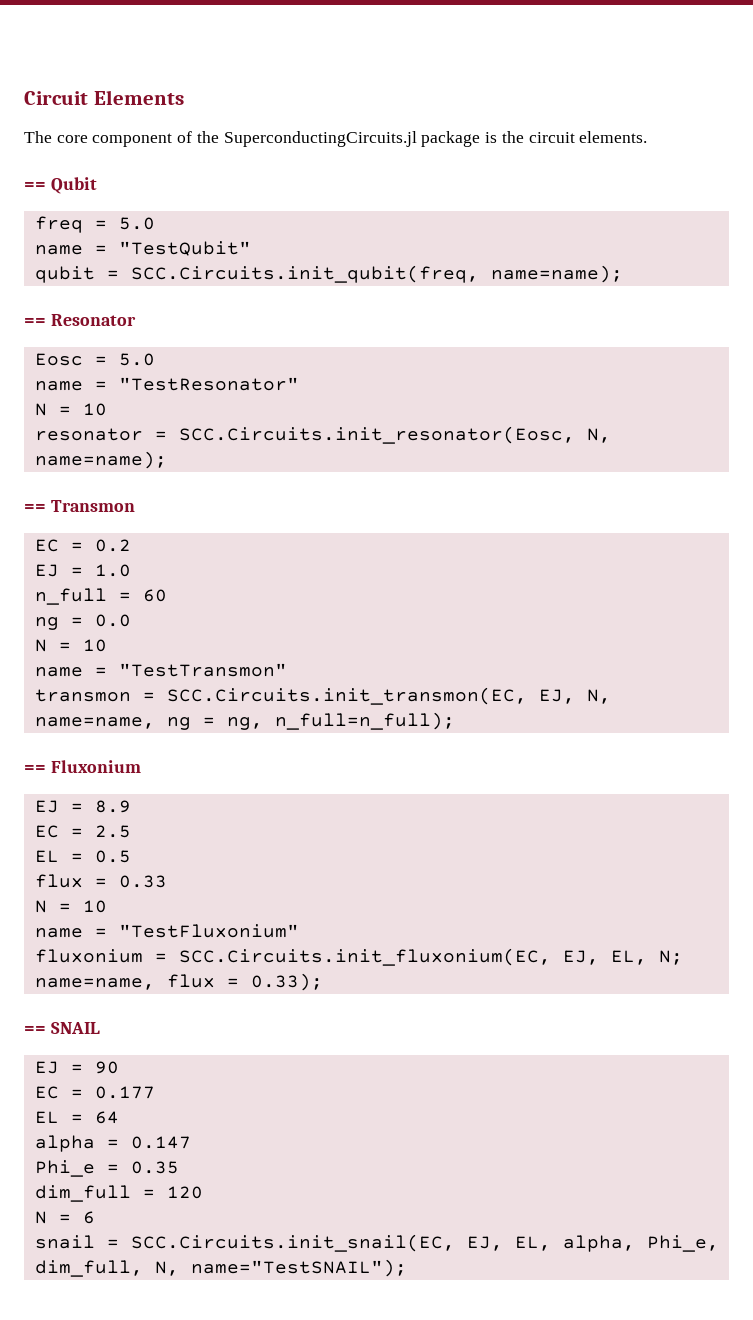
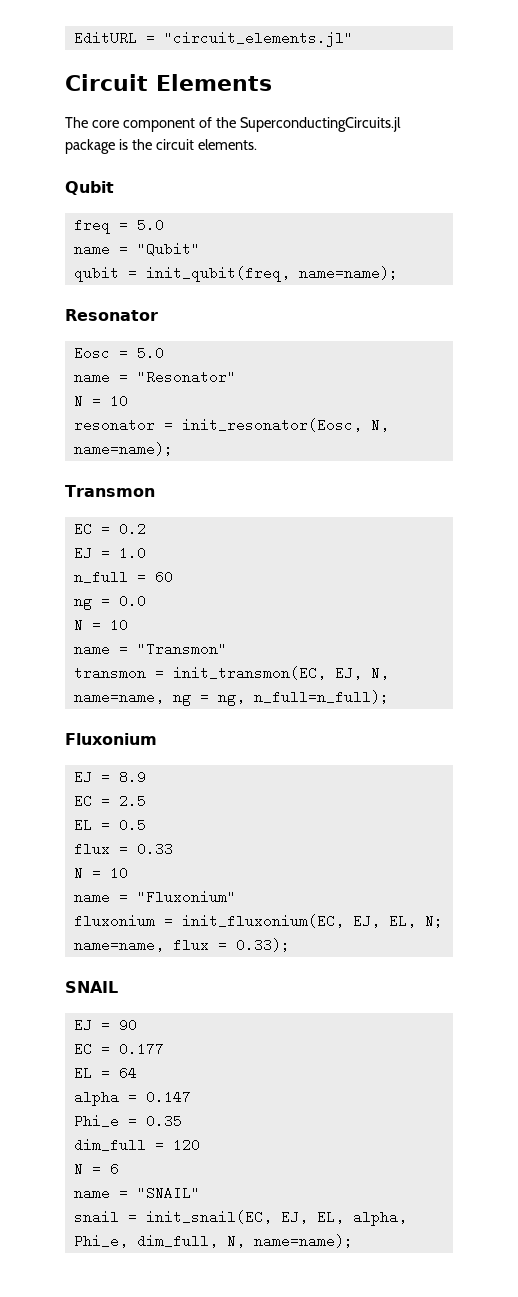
(24, 98) none -> [73,31,353,47] EditURL = "circuit_elements.jl" //
[24,182,46,190] == -> (257, 144) none
[118,241,251,256] "TestQubit" -> [136,242,200,256] "Qubit"
[130,265,623,283] [24,318,46,326] SCC.Circuits.init_qubit(freq, name=name); // == -> [145,266,398,282] init_qubit(freq, name=name); //
[118,377,299,391] "TestResonator" -> [136,370,236,384] "Resonator"
[178,426,575,444] SCC.Circuits.init_resonator(Eosc, -> [181,418,362,432] init_resonator(Eosc,
[24,504,46,512] == -> (173, 449) none
[118,663,287,677] "TestTransmon" -> [136,642,227,656] "Transmon"
[166,687,527,705] SCC.Circuits.init_transmon(EC, -> [172,666,326,680] init_transmon(EC,
[24,765,46,773] == -> (389, 697) none
[118,924,299,938] "TestFluxonium" -> [136,890,236,904] "Fluxonium"
[178,948,551,966] SCC.Circuits.init_fluxonium(EC, -> [181,914,344,928] init_fluxonium(EC,
[24,1026,46,1034] == -> (290, 945) none
(95, 1217) none -> [73,1186,200,1200] // name = "SNAIL"
[130,1234,455,1252] SCC.Circuits.init_snail(EC, -> [145,1210,272,1224] init_snail(EC,
[190,1259,407,1277] name="TestSNAIL"); -> [253,1234,353,1248] name=name);

